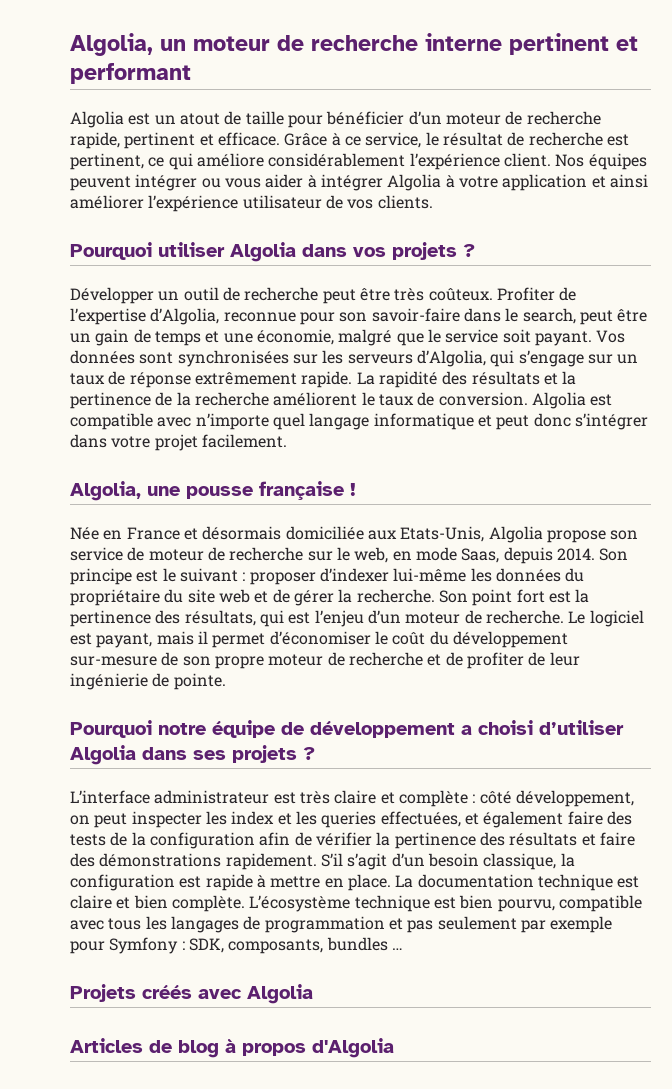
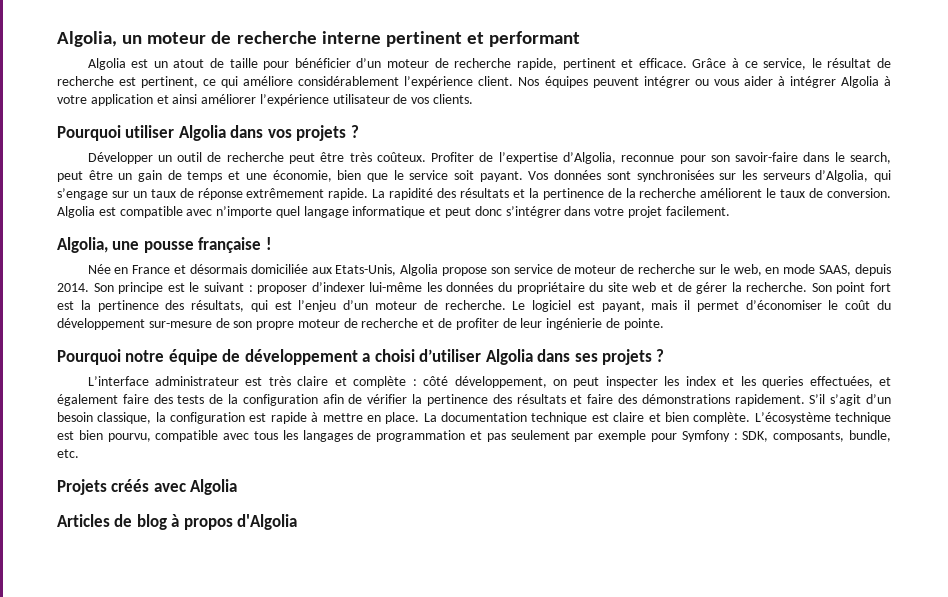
[338,329,393,346] malgré -> [337,170,362,180] bien
[461,548,500,563] Saas, -> [819,265,852,276] SAAS,
[326,937,403,951] bundles … -> [848,430,891,442] [57,449,79,458] bundle, etc.

